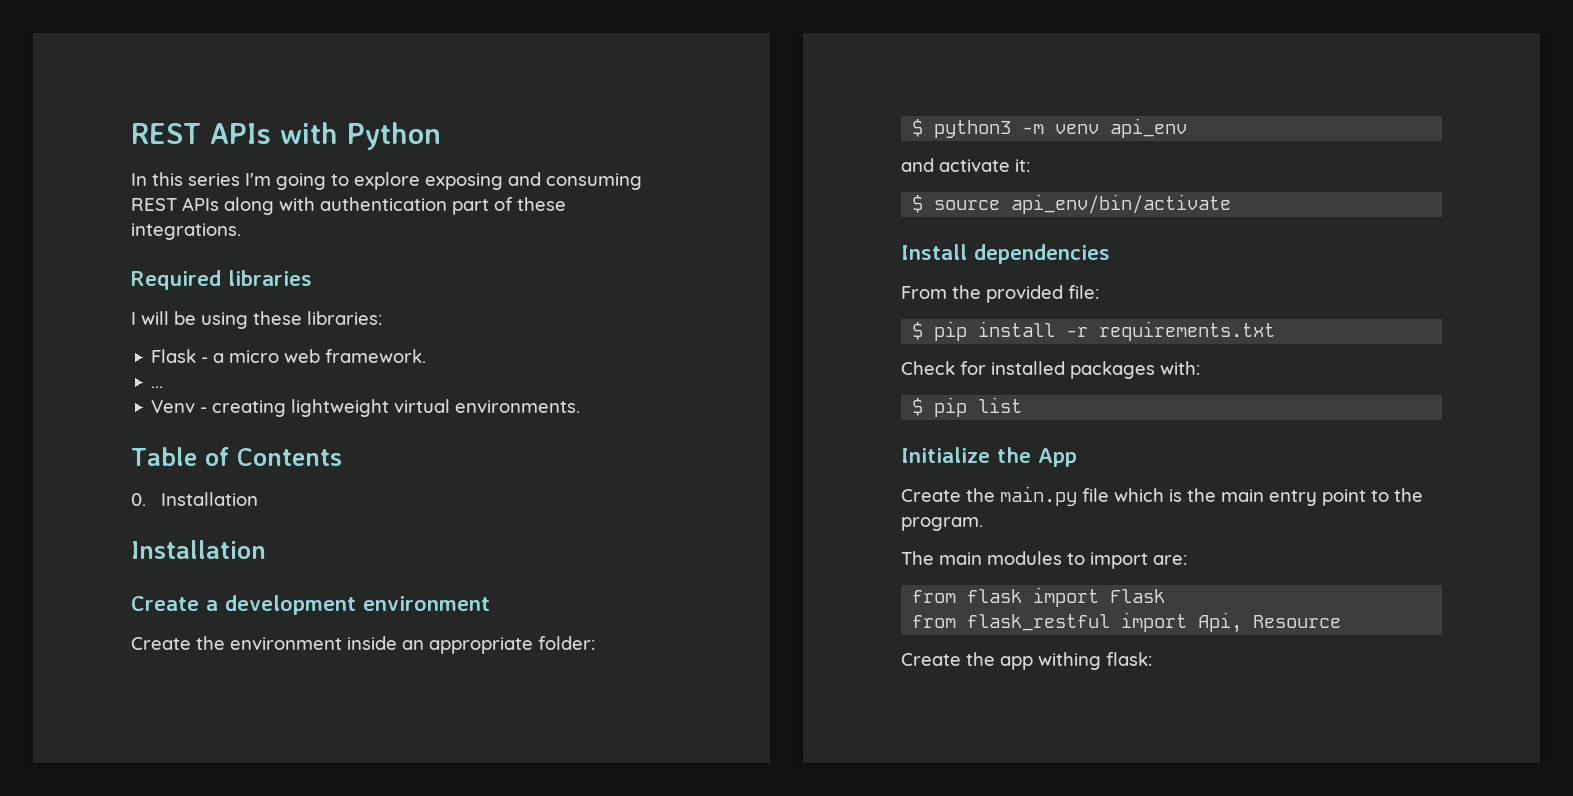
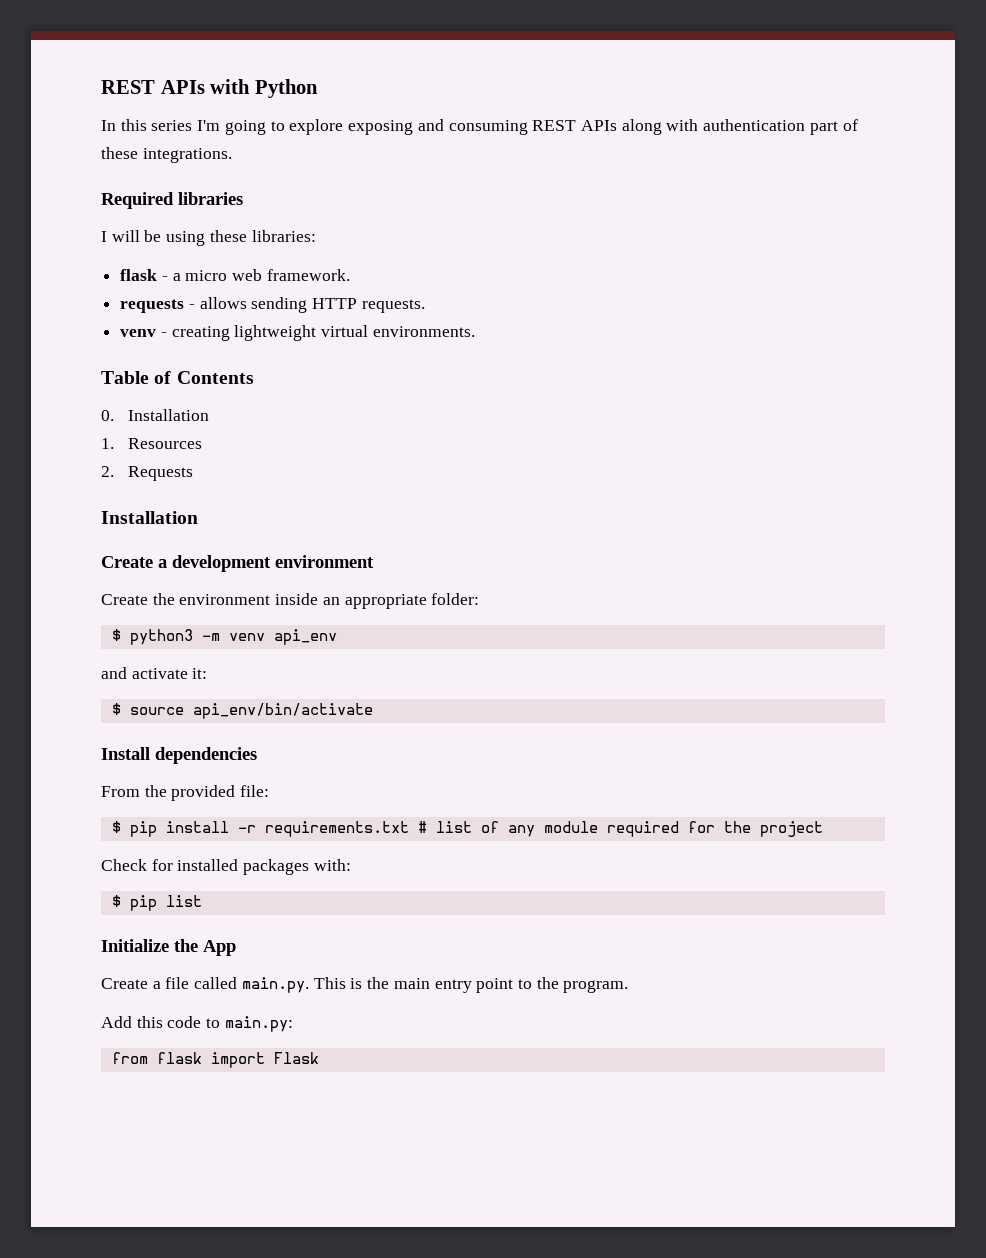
[151,349,197,363] Flask -> [120,269,158,281] flask
[151,386,164,388] [151,400,196,413] ... // Venv -> [120,297,425,313] [120,329,157,337] requests - allows sending HTTP requests. // venv
(258, 499) none -> [101,438,203,449] [101,466,194,481] // 1. Resources // 2. Requests
(1276, 331) none -> [417,821,823,837] # list of any module required for the project
[966,486,1164,506] the main.py file which -> [152,977,346,993] a file called main.py. This
[901,551,1187,569] [912,587,1166,607] [912,612,1342,633] [901,652,1152,670] The main modules to import are: // from flask import Flask // from flask_restful import Api, Resource // Create the app withing flask: -> [101,1016,293,1032] [111,1052,319,1068] Add this code to main.py: // from flask import Flask

